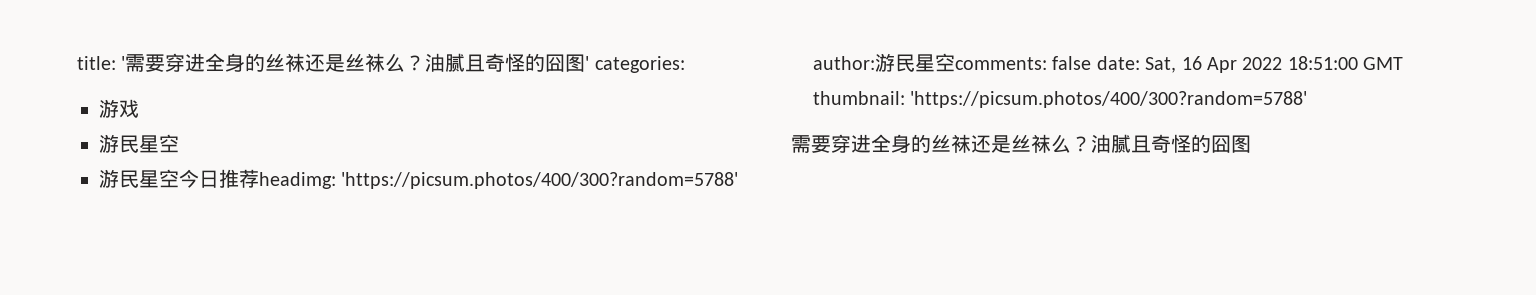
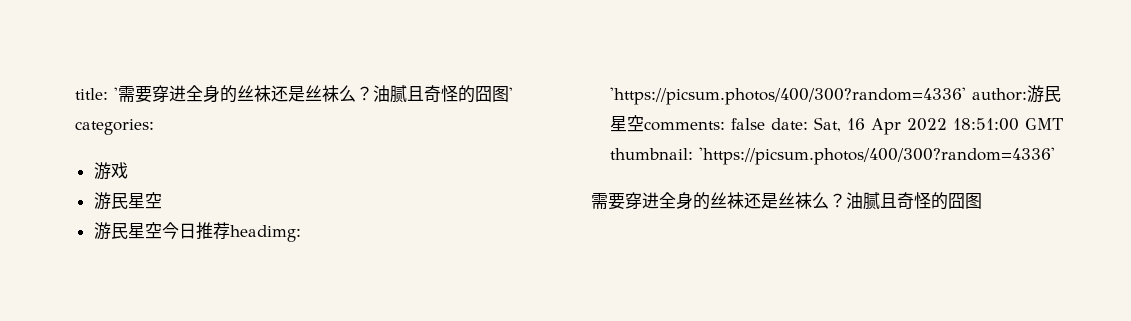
[341,172,739,189] 'https://picsum.photos/400/300?random=5788' -> [609,87,966,105] 'https://picsum.photos/400/300?random=4336'
[910,91,1308,108] 'https://picsum.photos/400/300?random=5788' -> [698,147,1055,165] 'https://picsum.photos/400/300?random=4336'

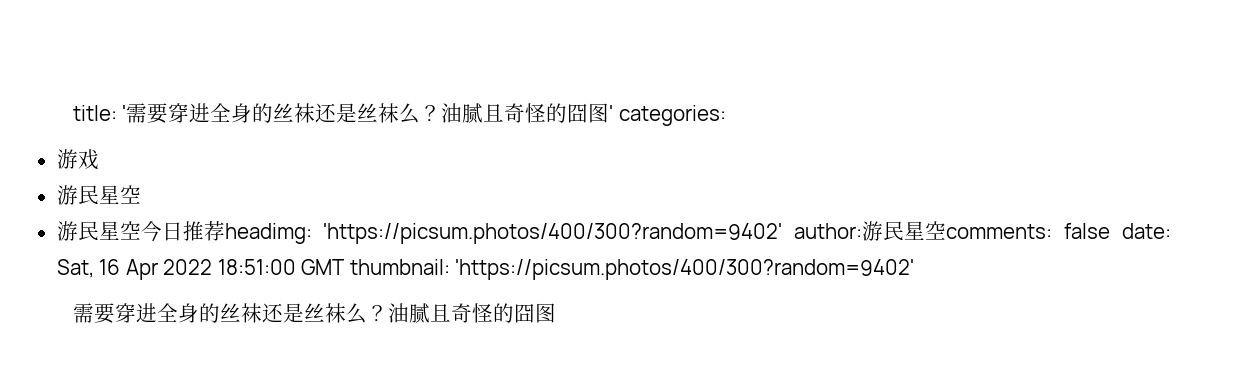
[609,87,966,105] 'https://picsum.photos/400/300?random=4336' -> [323,223,783,244] 'https://picsum.photos/400/300?random=9402'
[698,147,1055,165] 'https://picsum.photos/400/300?random=4336' -> [455,259,915,280] 'https://picsum.photos/400/300?random=9402'

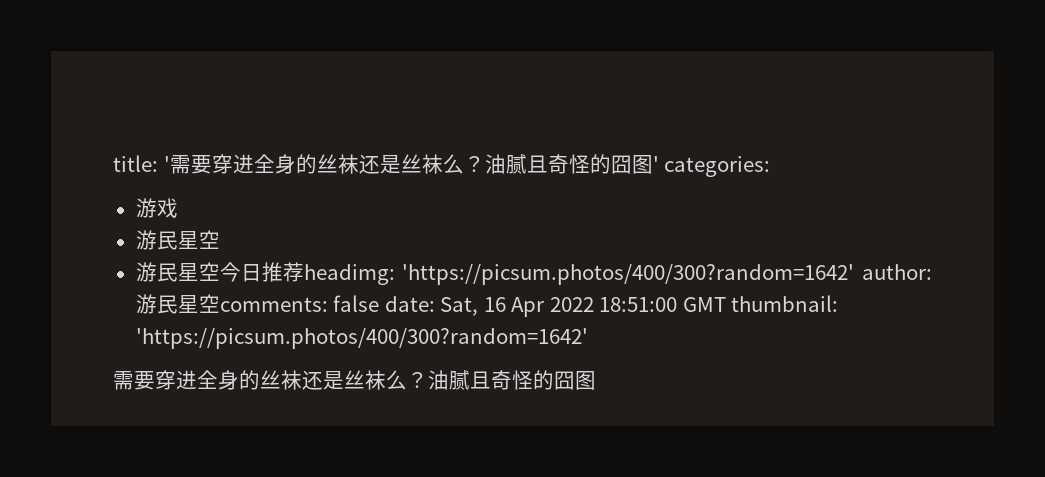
[323,223,783,244] 'https://picsum.photos/400/300?random=9402' -> [402,264,855,285] 'https://picsum.photos/400/300?random=1642'
[455,259,915,280] 'https://picsum.photos/400/300?random=9402' -> [135,328,588,349] 'https://picsum.photos/400/300?random=1642'

